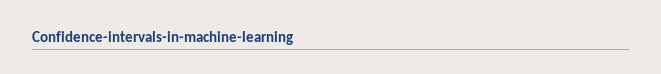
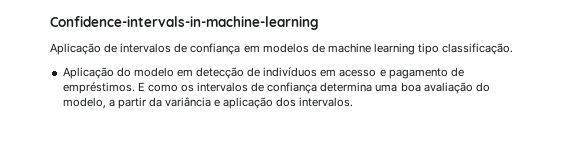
(293, 38) none -> [50,43,514,55] [62,67,464,79] [62,82,490,94] [62,97,354,109] // Aplicação de intervalos de confiança em modelos de machine learning tipo classificação. // Aplicação do modelo em detecção de indivíduos em acesso e pagamento de empréstimos. E como os intervalos de confiança determina uma boa avaliação do modelo, a partir da variância e aplicação dos intervalos.

